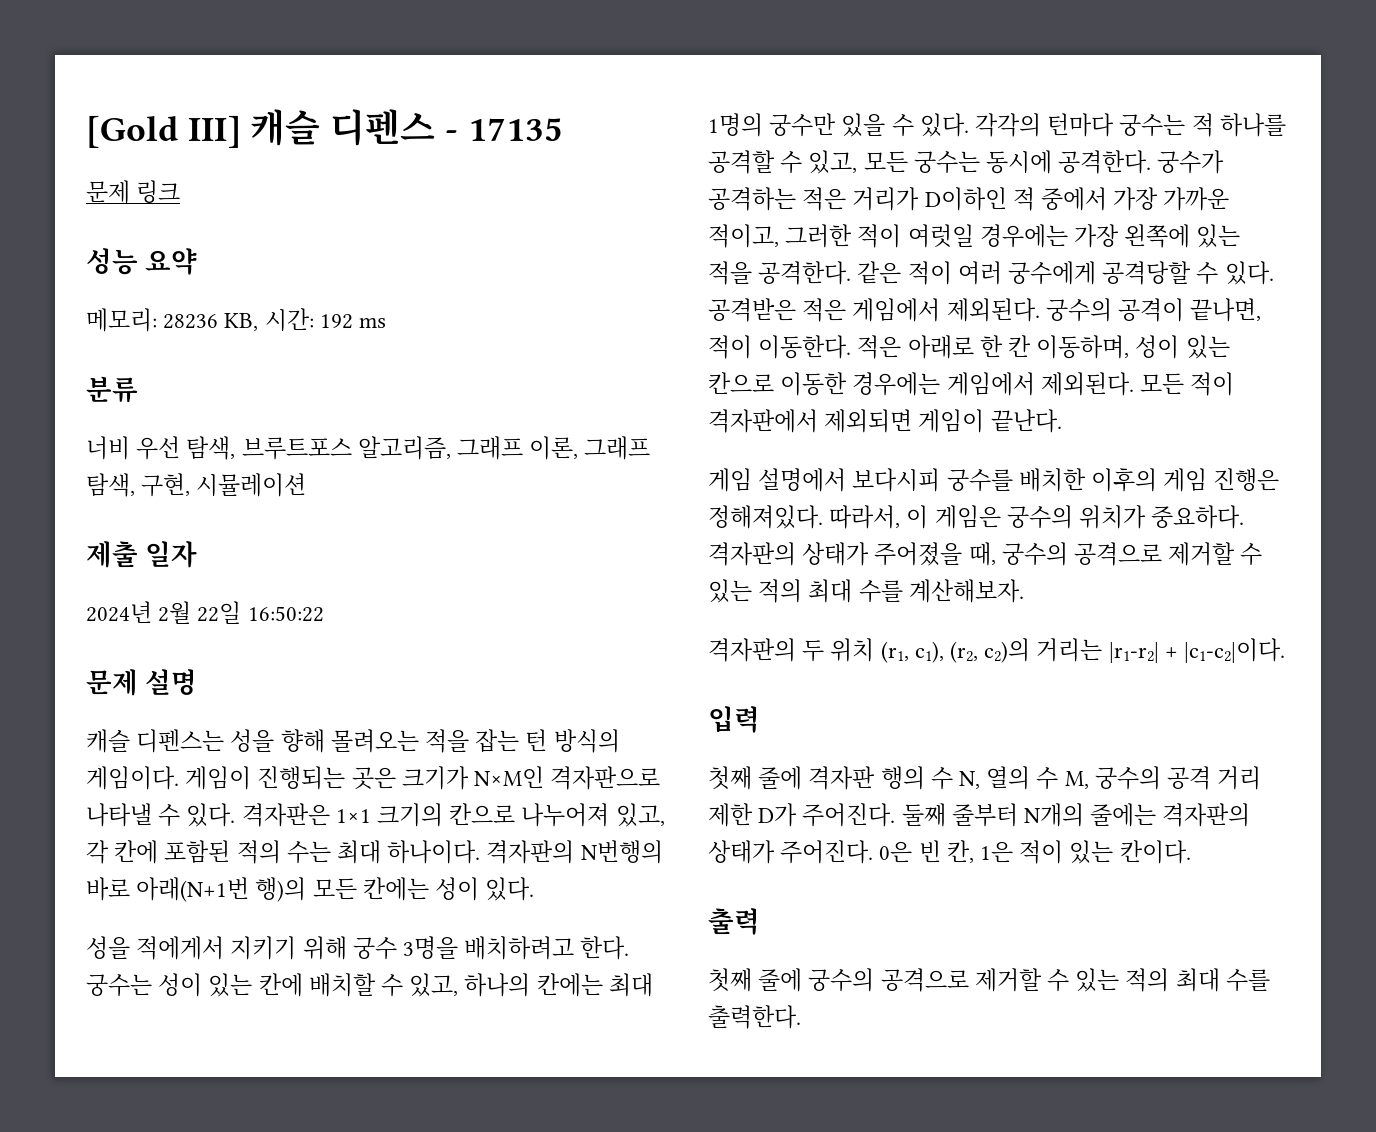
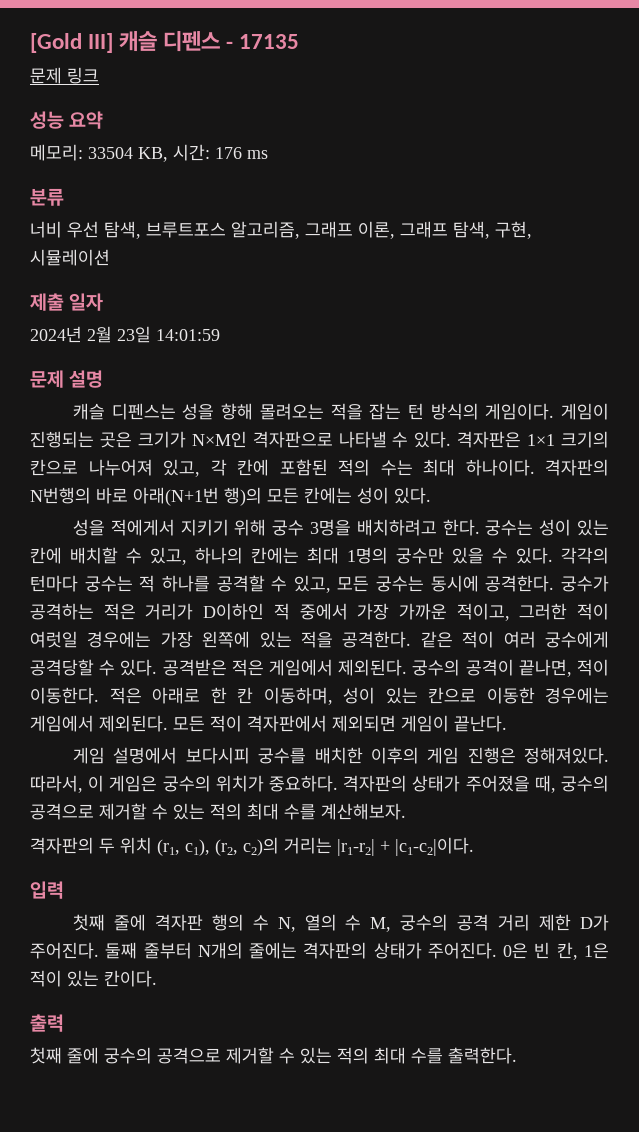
[163,314,219,329] 28236 -> [88,147,133,159] 33504
[319,314,353,329] 192 -> [215,147,242,159] 176
[197,601,324,624] 22일 16:50:22 -> [117,326,220,343] 23일 14:01:59

